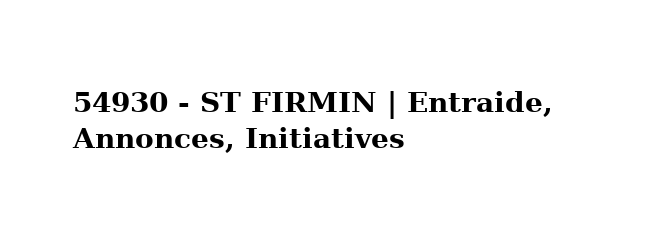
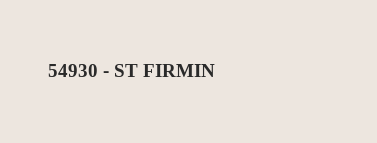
[387,91,553,119] [72,127,405,153] | Entraide, Annonces, Initiatives -> (216, 70) none

